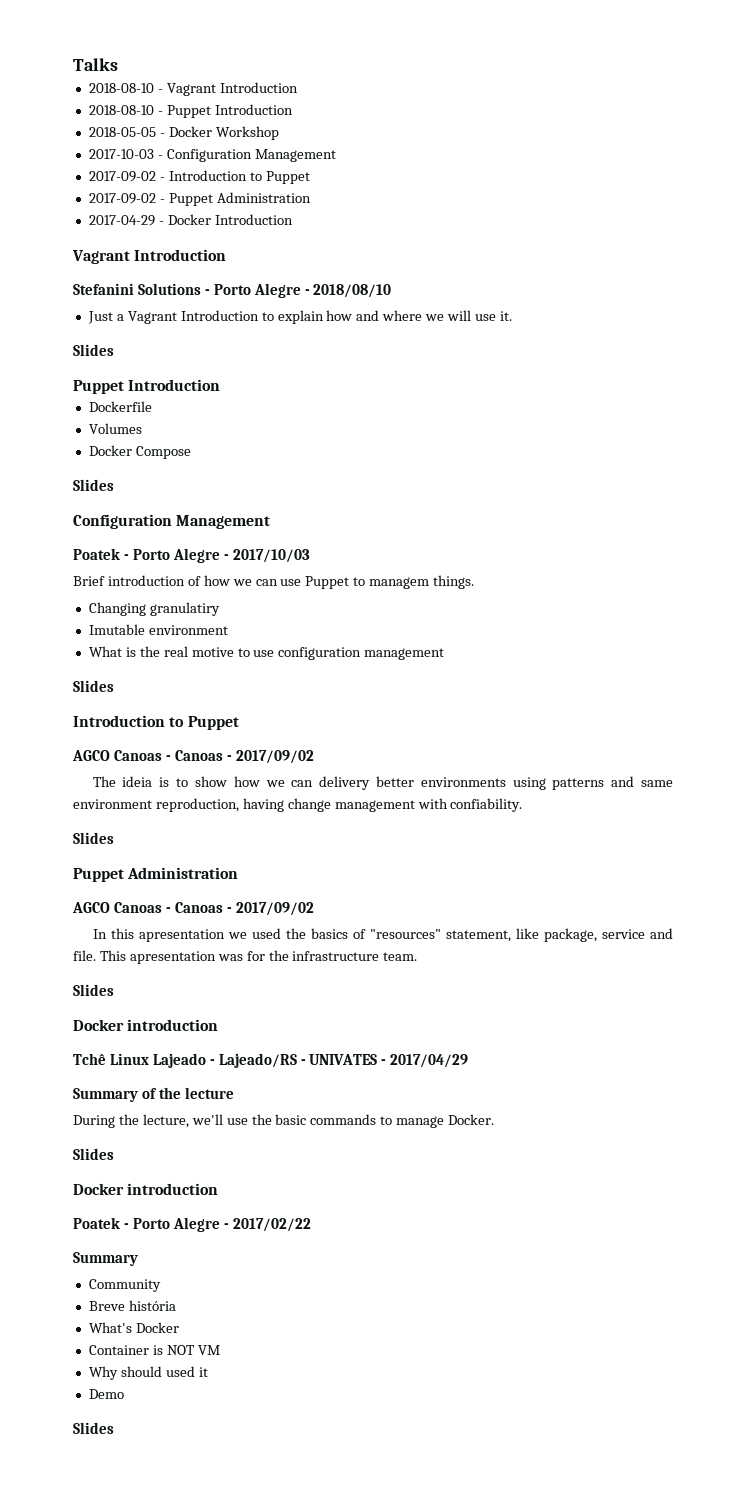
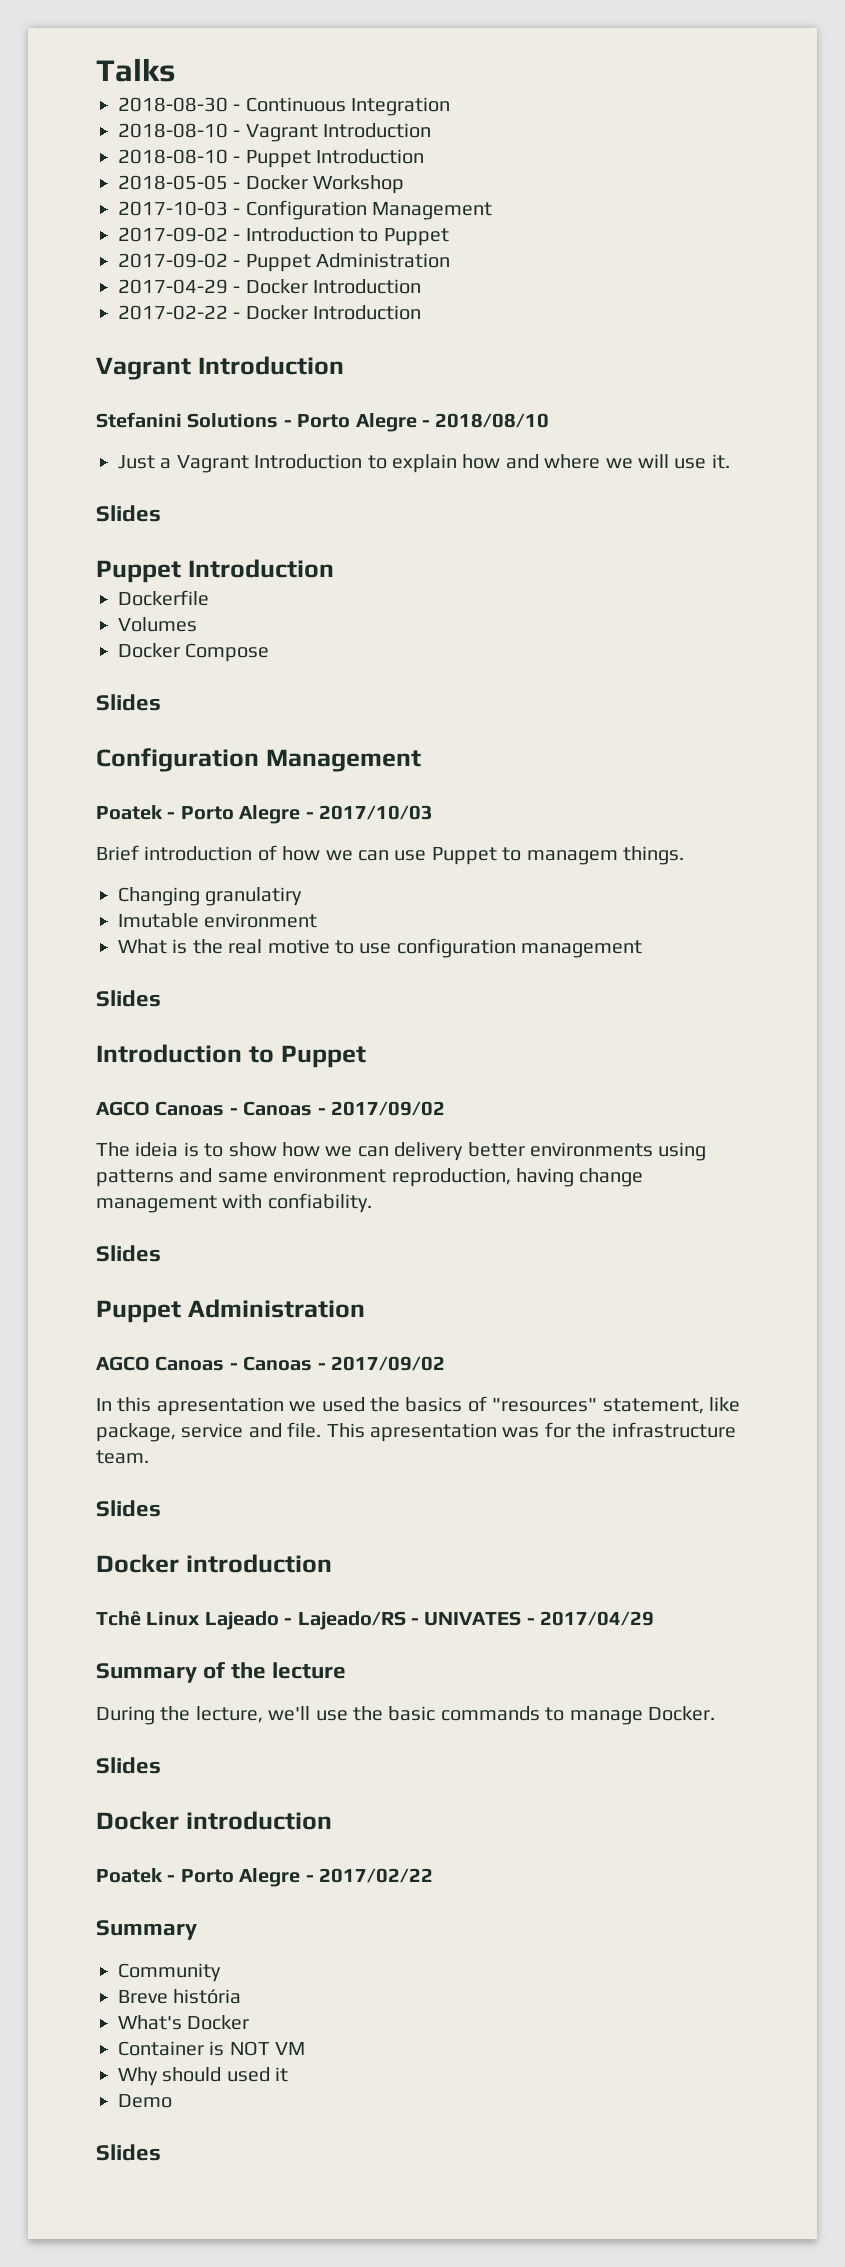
(118, 64) none -> [118,97,451,116] // 2018-08-30 - Continuous Integration
(293, 219) none -> [118,305,422,320] // 2017-02-22 - Docker Introduction

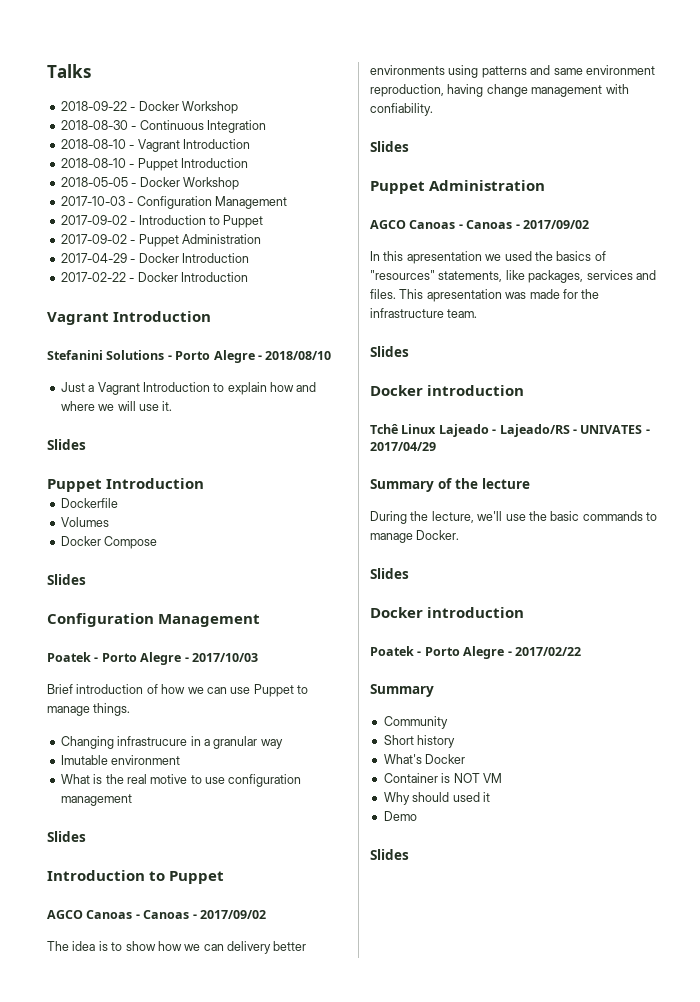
(176, 70) none -> [60,101,238,114] // 2018-09-22 - Docker Workshop
[526,850,618,865] managem -> [47,706,90,716] manage
[205,887,303,906] granulatiry -> [117,736,283,749] infrastrucure in a granular way
[135,1142,179,1157] ideia -> [72,941,96,951] idea
[602,1397,740,1414] [96,1422,322,1442] statement, like package, service and file. -> [438,270,656,283] [370,289,396,299] statements, like packages, services and files.
(540, 1432) none -> [529,289,560,299] made
[118,1989,242,2004] Breve história -> [383,735,456,748] Short history

